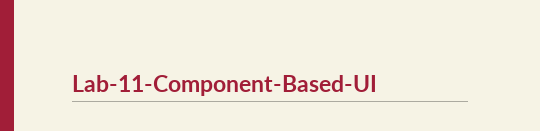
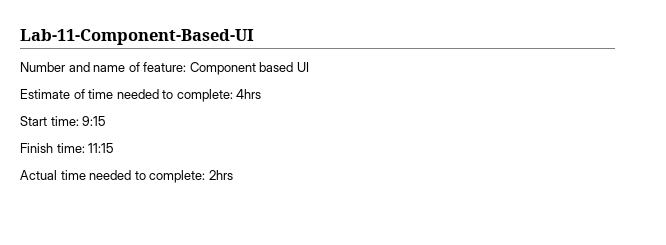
(377, 85) none -> [20,62,309,75] [20,89,262,102] [20,116,107,126] [20,143,115,153] [20,170,233,183] // Number and name of feature: Component based UI // Estimate of time needed to complete: 4hrs // Start time: 9:15 // Finish time: 11:15 // Actual time needed to complete: 2hrs

